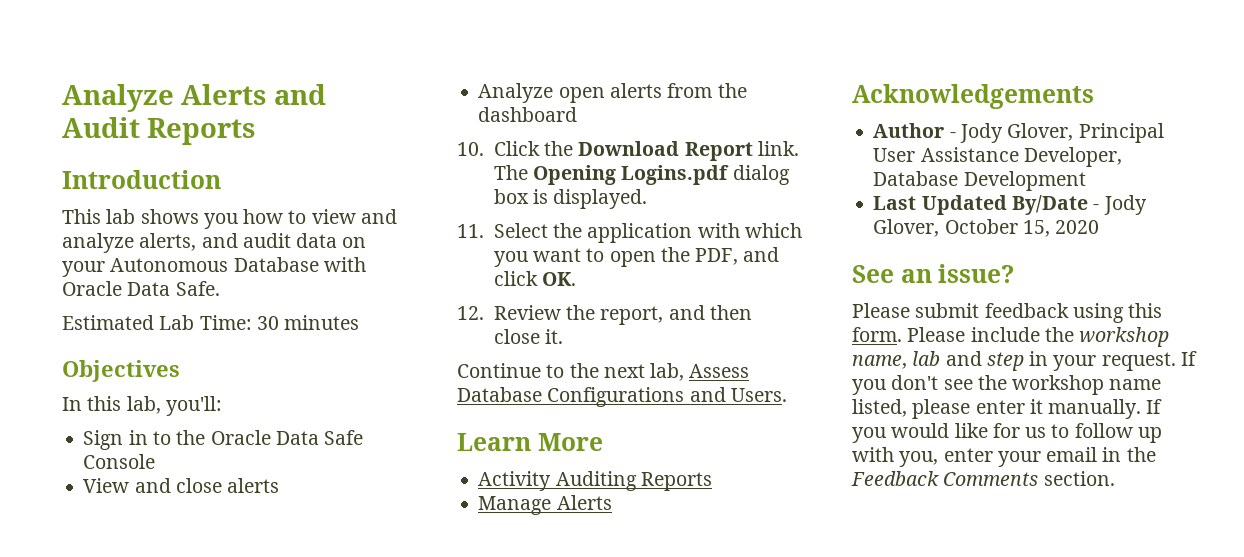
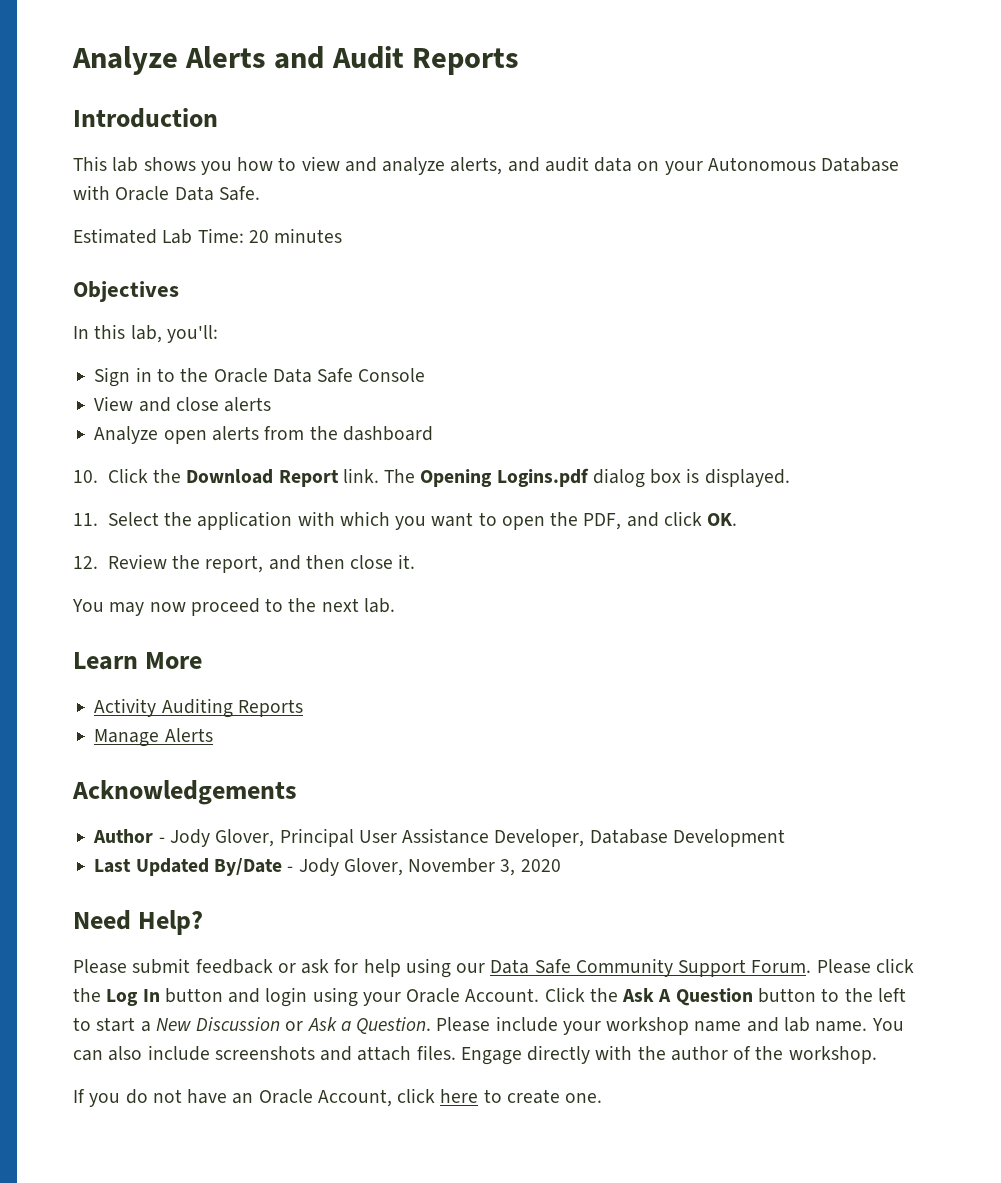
[256,316,279,330] 30 -> [248,230,269,243] 20
[457,363,750,381] [457,387,787,407] Continue to the next lab, Assess Database Configurations and Users. -> [72,598,395,616] You may now proceed to the next lab.
[944,219,1050,237] October 15, -> [408,858,516,876] November 3,
[852,264,1015,283] See an issue? -> [73,910,204,935] Need Help?
[1072,303,1163,323] [852,327,1170,347] [852,351,1197,371] [852,375,1162,395] [852,399,1163,419] [852,423,1162,443] [852,447,1156,467] [851,471,1115,486] using this form. Please include the workshop name, lab and step in your request. If you don't see the workshop name listed, please enter it manually. If you would like for us to follow up with you, enter your email in the Feedback Comments section. -> [277,958,914,978] [73,987,906,1007] [73,1016,904,1035] [73,1045,877,1065] [73,1088,603,1107] or ask for help using our Data Safe Community Support Forum. Please click the Log In button and login using your Oracle Account. Click the Ask A Question button to the left to start a New Discussion or Ask a Question. Please include your workshop name and lab name. You can also include screenshots and attach files. Engage directly with the author of the workshop. // If you do not have an Oracle Account, click here to create one.

